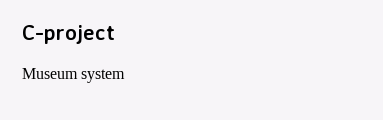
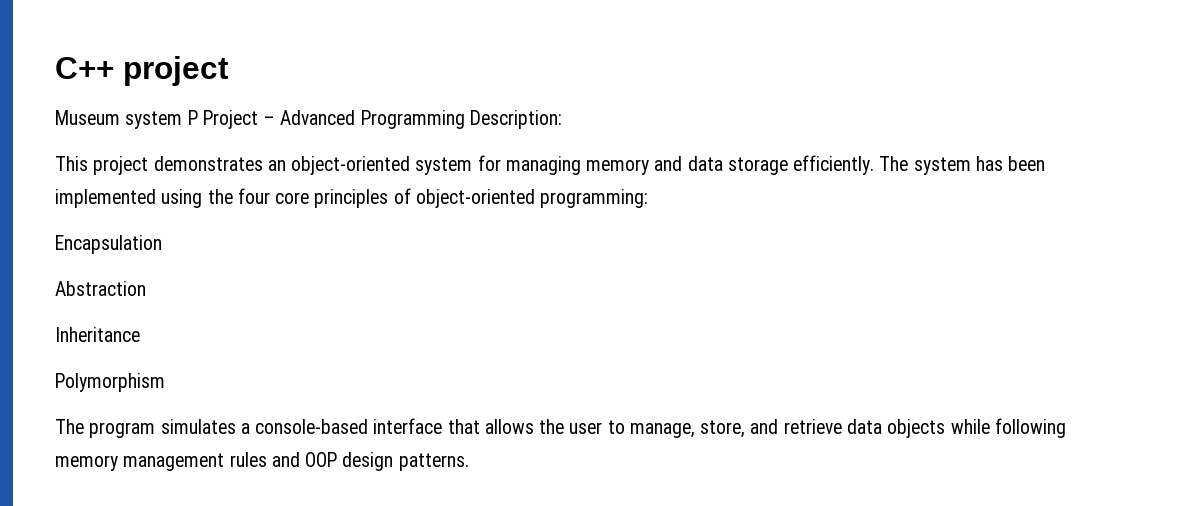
[22,25,115,44] C-project -> [55,56,229,86] C++ project
(126, 76) none -> [187,110,562,129] [55,155,1046,175] [55,188,649,208] [55,235,162,254] [55,281,146,296] [55,327,140,342] [55,373,165,392] [55,418,1066,438] [55,452,469,471] P Project – Advanced Programming Description: // This project demonstrates an object-oriented system for managing memory and data storage efficiently. The system has been implemented using the four core principles of object-oriented programming: // Encapsulation // Abstraction // Inheritance // Polymorphism // The program simulates a console-based interface that allows the user to manage, store, and retrieve data objects while following memory management rules and OOP design patterns.

